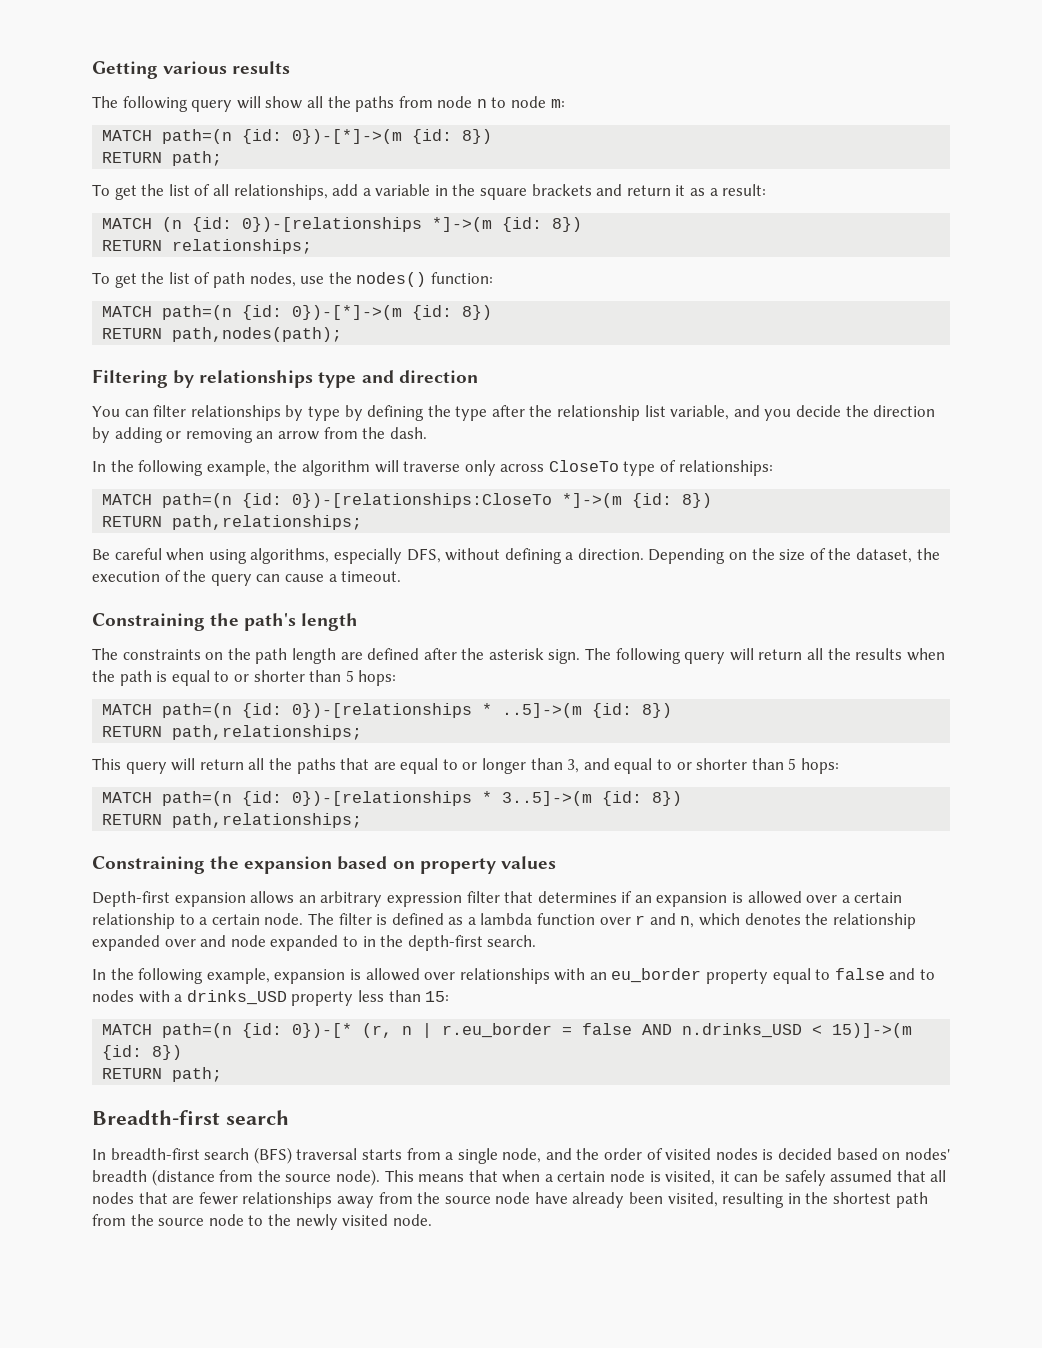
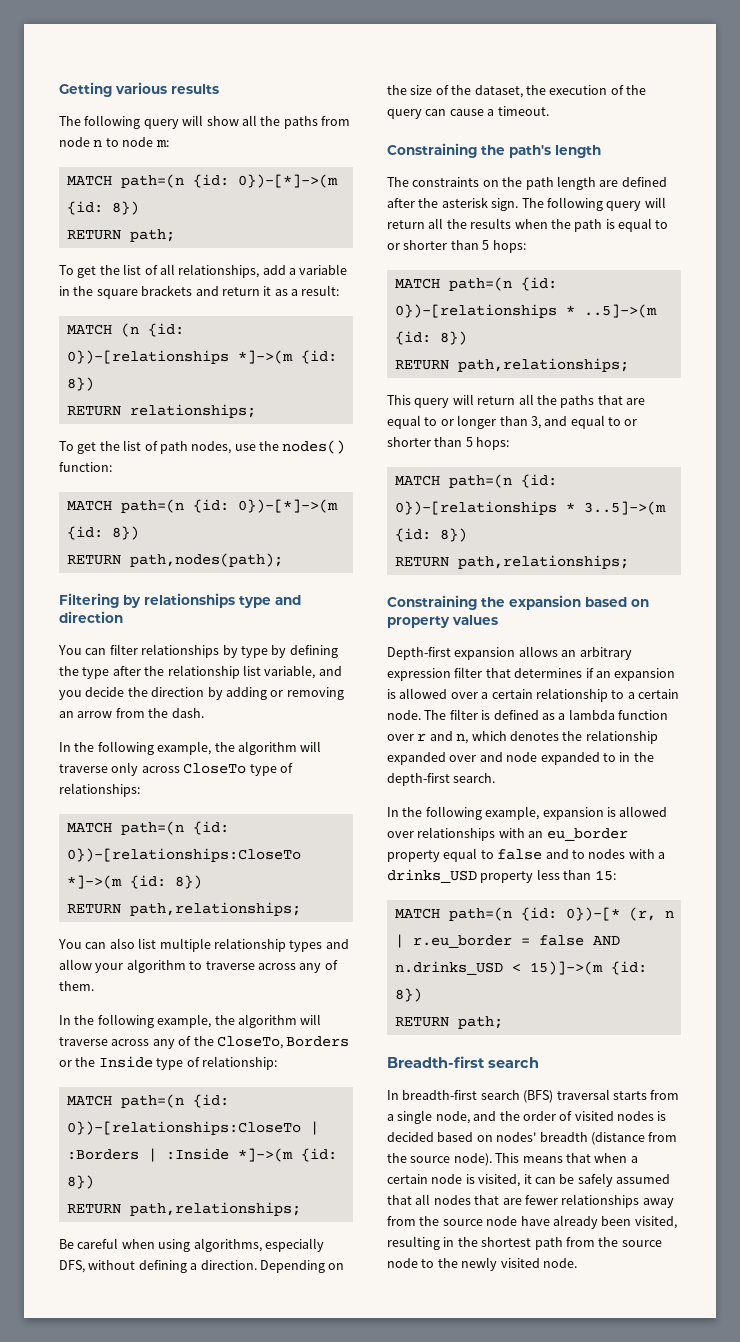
(363, 522) none -> [58,938,349,952] [59,959,338,973] [59,981,94,991] [59,1014,322,1028] [59,1036,350,1049] [59,1056,277,1070] [66,1094,229,1108] [66,1121,319,1135] [66,1148,337,1162] [66,1175,94,1189] [66,1202,301,1216] // You can also list multiple relationship types and allow your algorithm to traverse across any of them. // In the following example, the algorithm will traverse across any of the CloseTo, Borders or the Inside type of relationship: // MATCH path=(n {id: 0})-[relationships:CloseTo | :Borders | :Inside *]->(m {id: 8}) // RETURN path,relationships;

